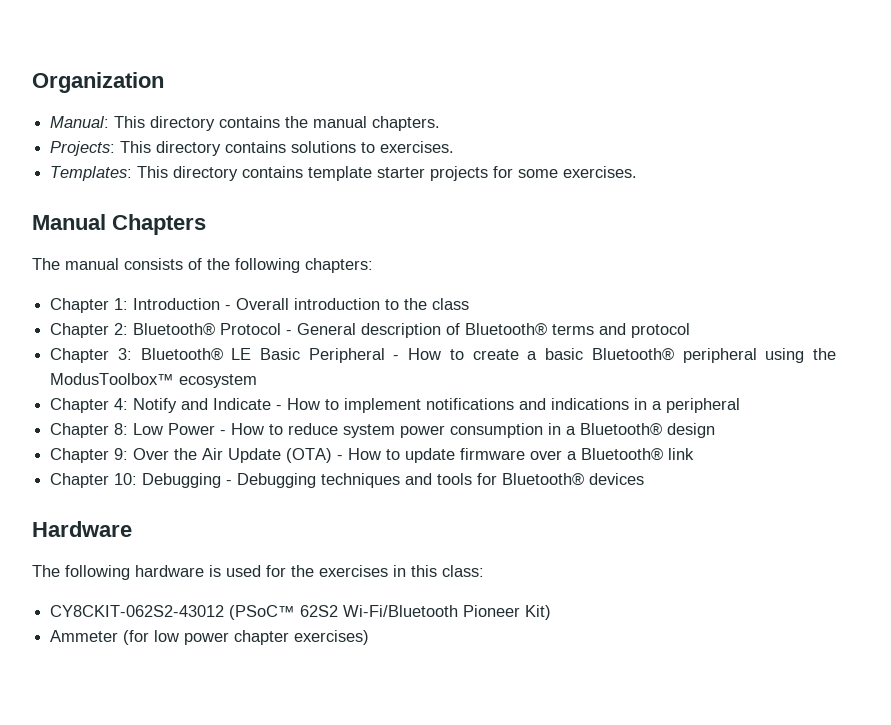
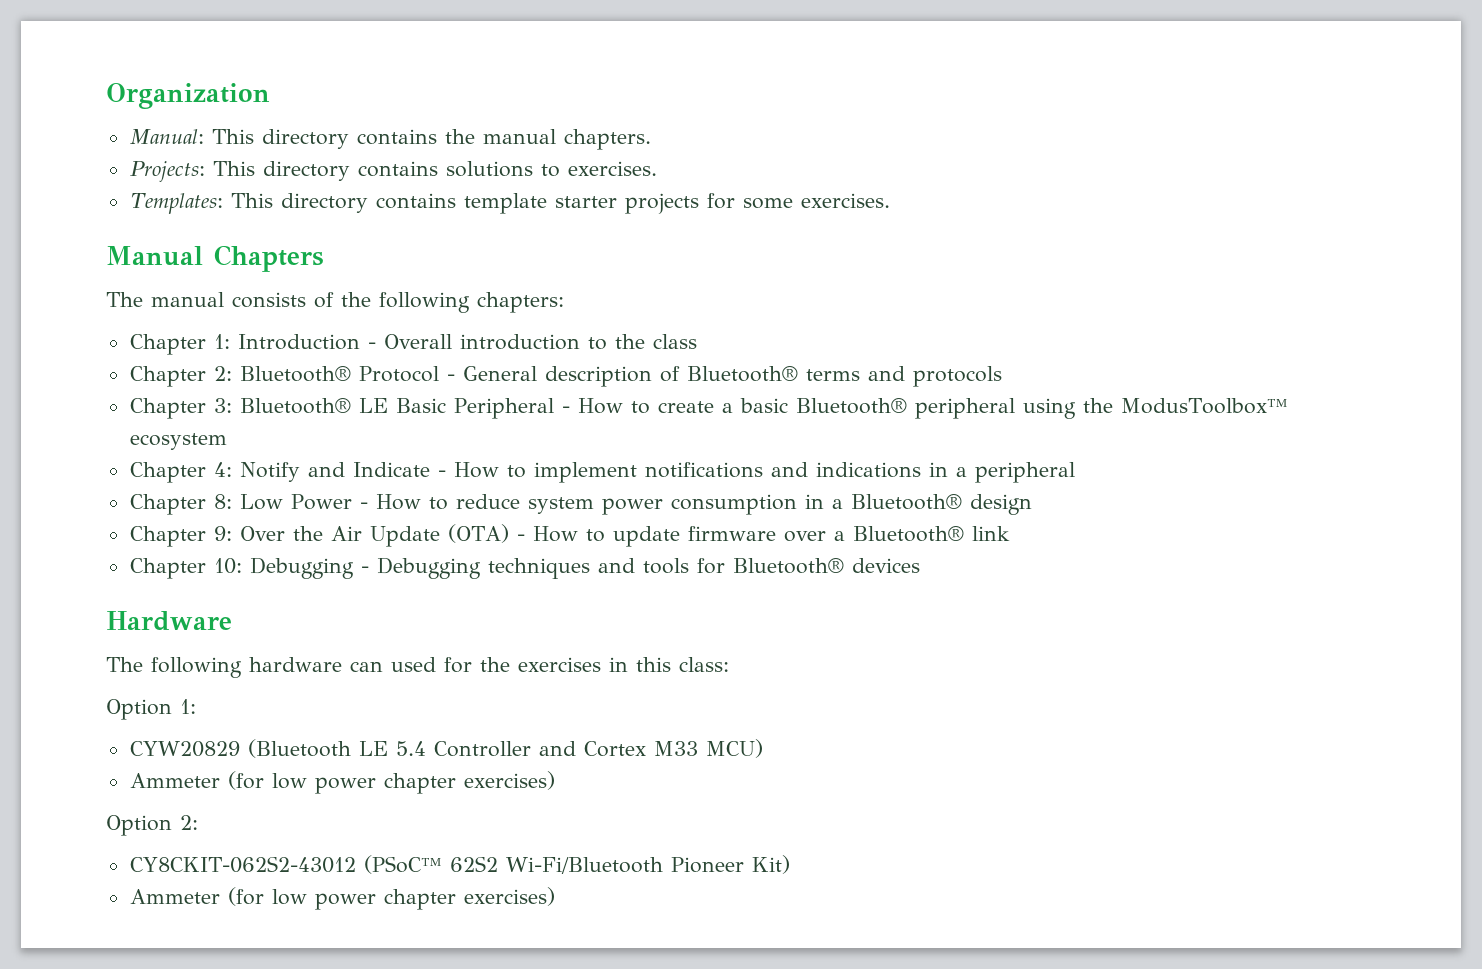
[631,323,691,338] protocol -> [912,366,1002,387] protocols
[209,565,221,577] is -> [350,661,383,672] can
(484, 571) none -> [106,699,196,720] [129,739,763,758] [129,771,555,794] [106,815,198,836] // Option 1: // CYW20829 (Bluetooth LE 5.4 Controller and Cortex M33 MCU) // Ammeter (for low power chapter exercises) // Option 2:

